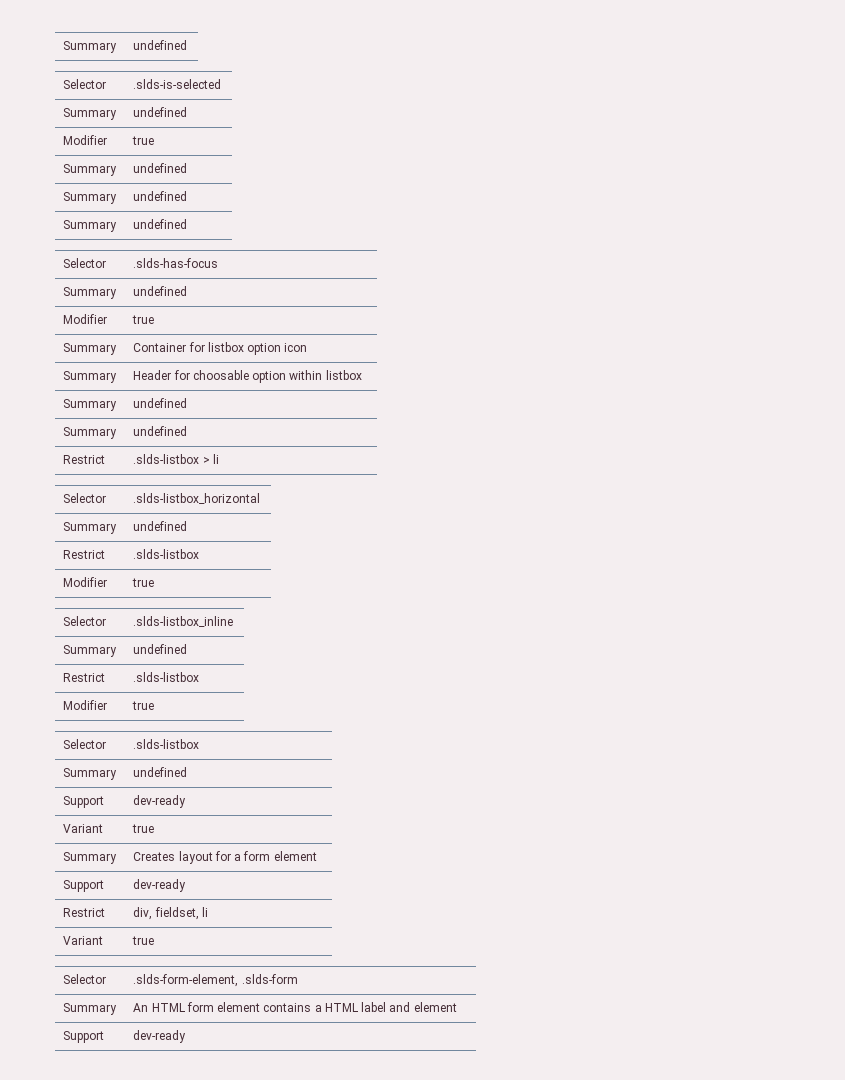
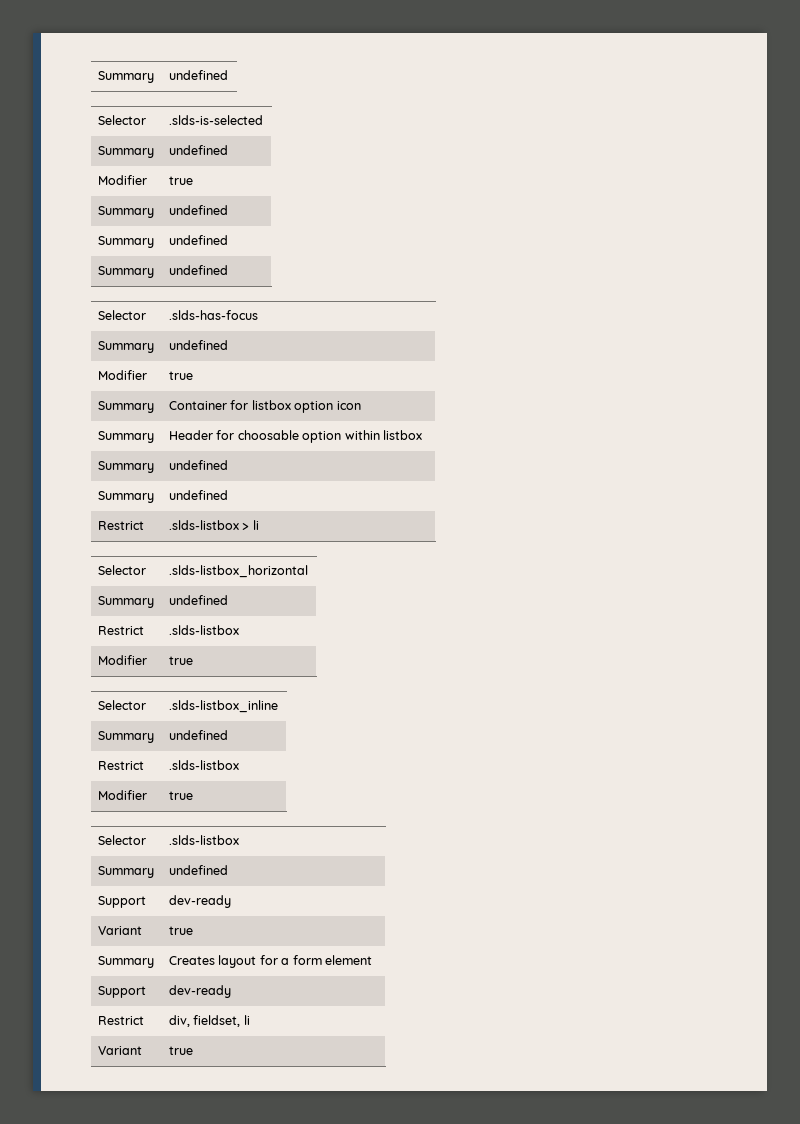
[63,974,107,984] [133,974,298,987] [63,1003,118,1015] [133,1002,457,1012] [63,1031,105,1043] [133,1030,187,1043] // Selector | .slds-form-element, .slds-form // Summary | An HTML form element contains a HTML label and element // Support | dev-ready -> (194, 1050) none

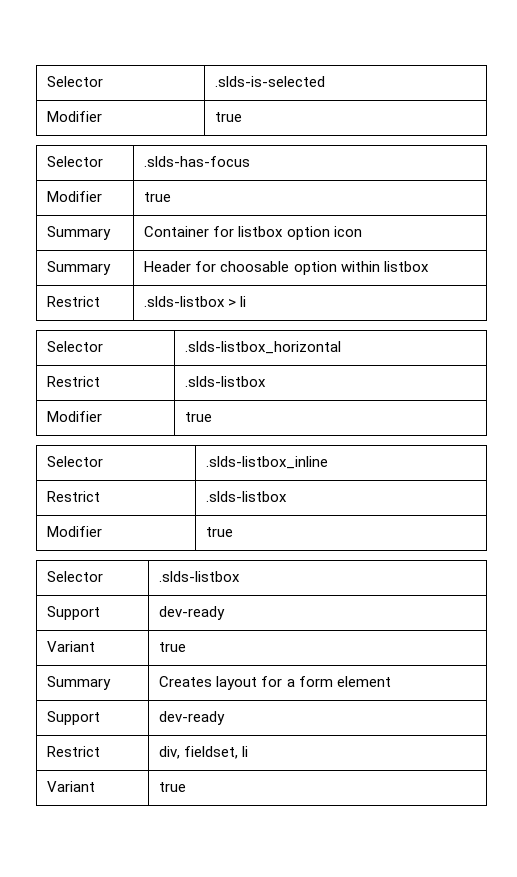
[98,71,155,83] [169,70,229,80] Summary | undefined // -> (47, 81) none
[98,146,155,158] [169,145,229,155] [98,175,148,185] [169,176,194,185] [98,206,155,218] [169,205,229,215] [98,236,155,248] [169,235,229,245] [98,266,155,278] [169,265,229,275] // Summary | undefined // Modifier | true // Summary | undefined // Summary | undefined // Summary | undefined -> [47,111,103,122] [215,112,243,122] // Modifier | true
[98,341,155,353] [169,340,229,350] // Summary | undefined -> (251, 161) none
[98,461,155,473] [169,460,229,470] [98,491,155,503] [169,490,229,500] // Summary | undefined // Summary | undefined -> (429, 266) none
[98,596,155,608] [169,595,229,605] // Summary | undefined -> (342, 347) none
[98,731,155,743] [169,730,229,740] // Summary | undefined -> (329, 462) none
[98,866,155,878] [169,865,229,875] // Summary | undefined -> (241, 576) none

